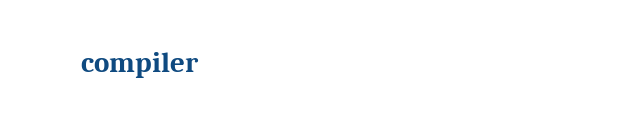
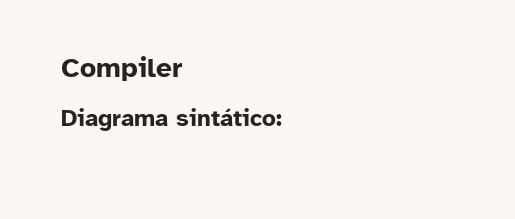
[81,52,199,78] compiler -> [61,56,182,81] [61,108,282,131] Compiler // Diagrama sintático:

